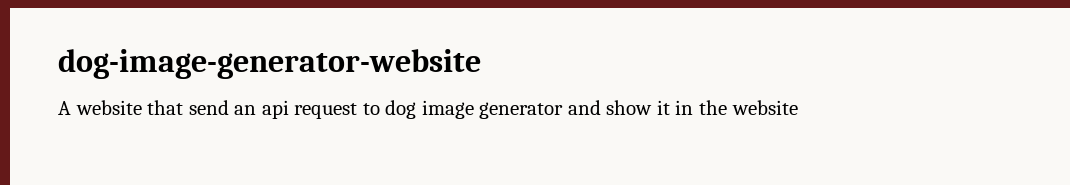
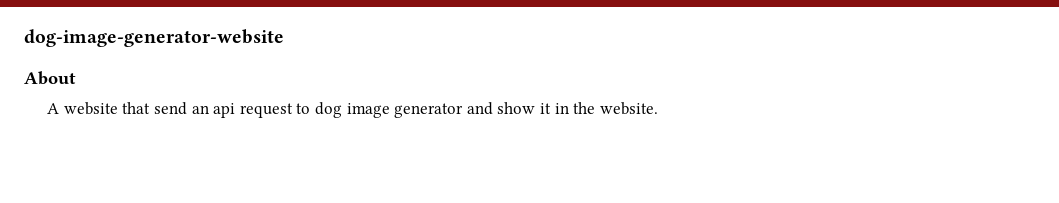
(481, 64) none -> [24,71,76,85] // About
[731,100,798,115] website -> [599,102,658,115] website.

